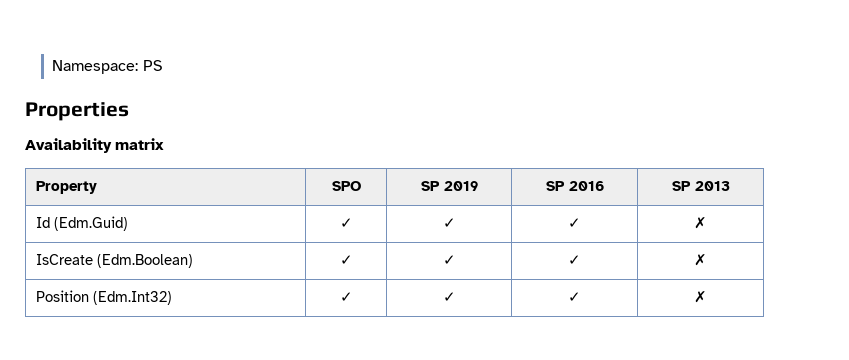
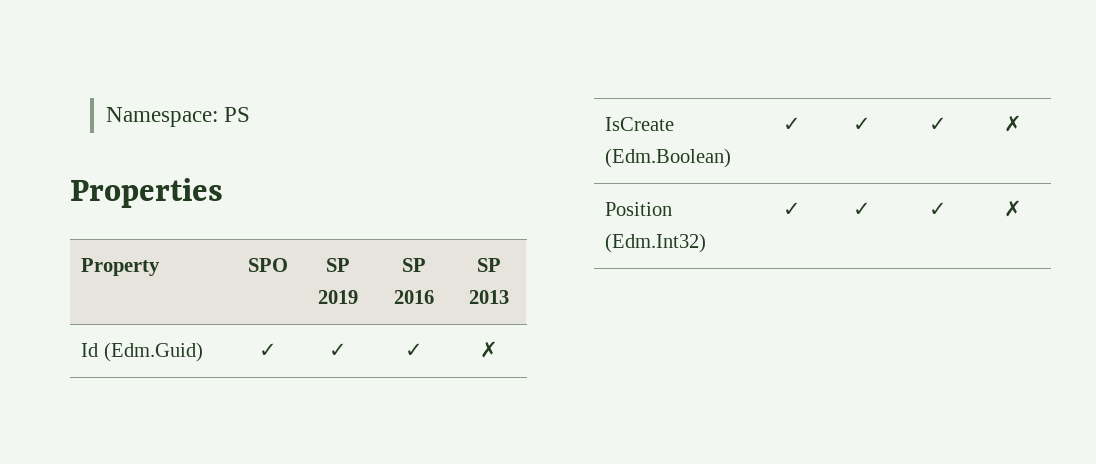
[25,138,165,153] // Availability matrix -> (223, 193) none

